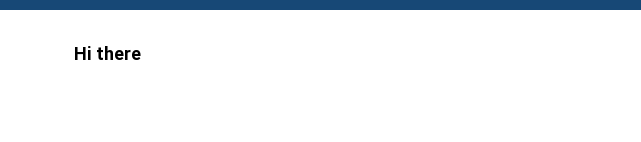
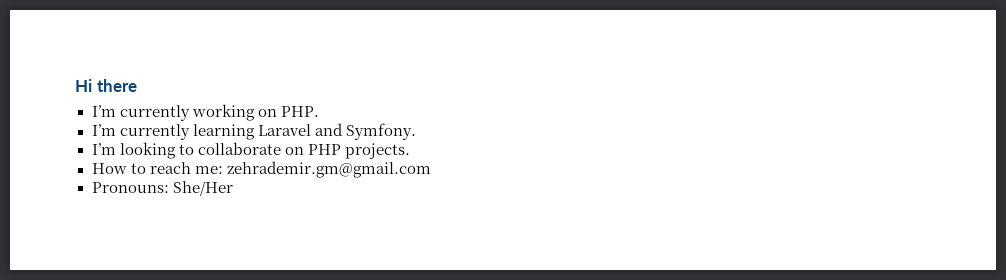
(141, 53) none -> [91,104,319,121] [91,123,416,140] [91,142,410,159] [91,161,431,178] [91,181,233,196] // I’m currently working on PHP. // I’m currently learning Laravel and Symfony. // I’m looking to collaborate on PHP projects. // How to reach me: zehrademir.gm@gmail.com // Pronouns: She/Her

